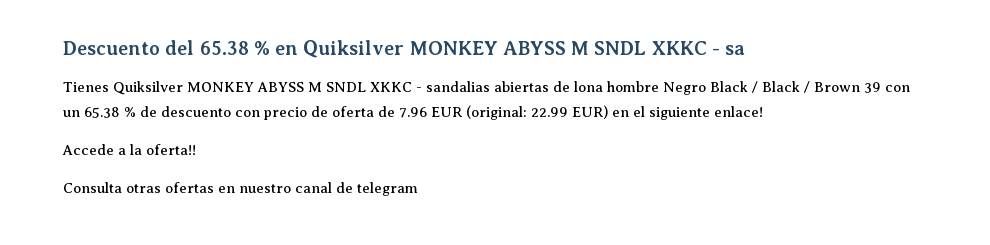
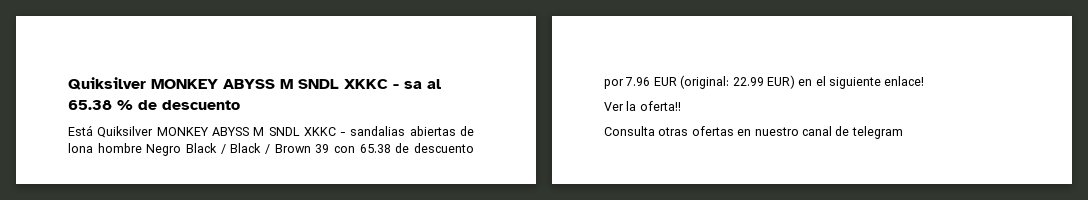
[63,40,299,55] Descuento del 65.38 % en -> (68, 83) none
[63,82,109,92] // Tienes -> [427,79,441,89] [68,100,240,110] [68,125,93,136] al 65.38 % de descuento // Está
[63,106,395,120] un 65.38 % de descuento con precio de oferta de -> [359,143,474,153] [604,79,624,89] 65.38 de descuento por
[62,144,126,155] Accede a -> [604,102,624,111] Ver

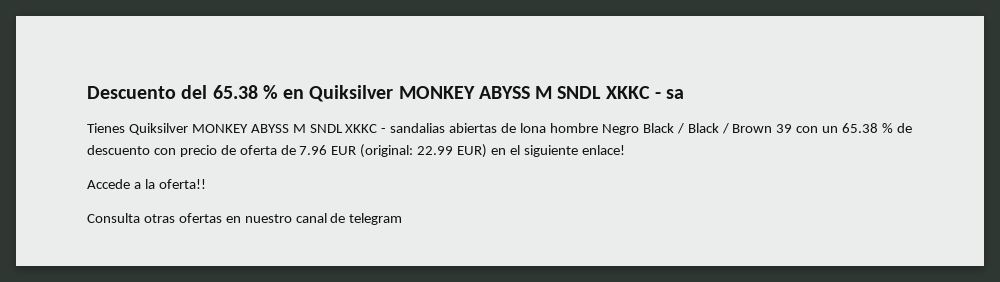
(68, 83) none -> [87,85,305,99] Descuento del 65.38 % en
[427,79,441,89] [68,100,240,110] [68,125,93,136] al 65.38 % de descuento // Está -> [87,123,125,133] // Tienes
[359,143,474,153] [604,79,624,89] 65.38 de descuento por -> [822,123,912,133] [87,145,296,157] un 65.38 % de descuento con precio de oferta de
[604,102,624,111] Ver -> [87,179,141,189] Accede a

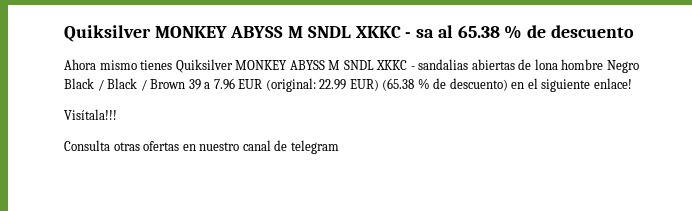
[87,85,305,99] Descuento del 65.38 % en -> (64, 33) none
[87,123,125,133] // Tienes -> [437,25,634,39] [64,59,173,70] al 65.38 % de descuento // Ahora mismo tienes
[796,123,912,133] [87,145,296,157] con un 65.38 % de descuento con precio de oferta de -> [204,82,211,89] a
(488, 151) none -> [382,78,508,91] (65.38 % de descuento)
[87,179,206,189] Accede a la oferta!! -> [64,109,117,120] Visítala!!!

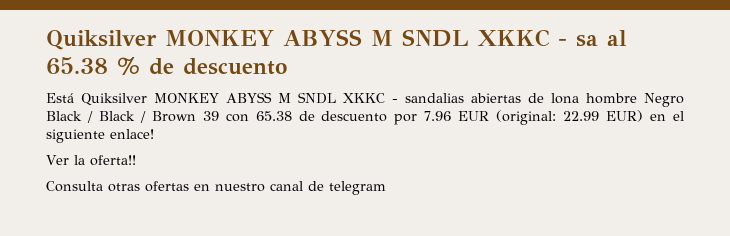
[64,59,173,70] Ahora mismo tienes -> [46,93,74,103] Está
[204,82,211,89] a -> [225,111,418,125] con 65.38 de descuento por
[382,78,508,91] (65.38 % de descuento) -> (644, 116) none
[64,109,117,120] Visítala!!! -> [46,155,136,166] Ver la oferta!!

